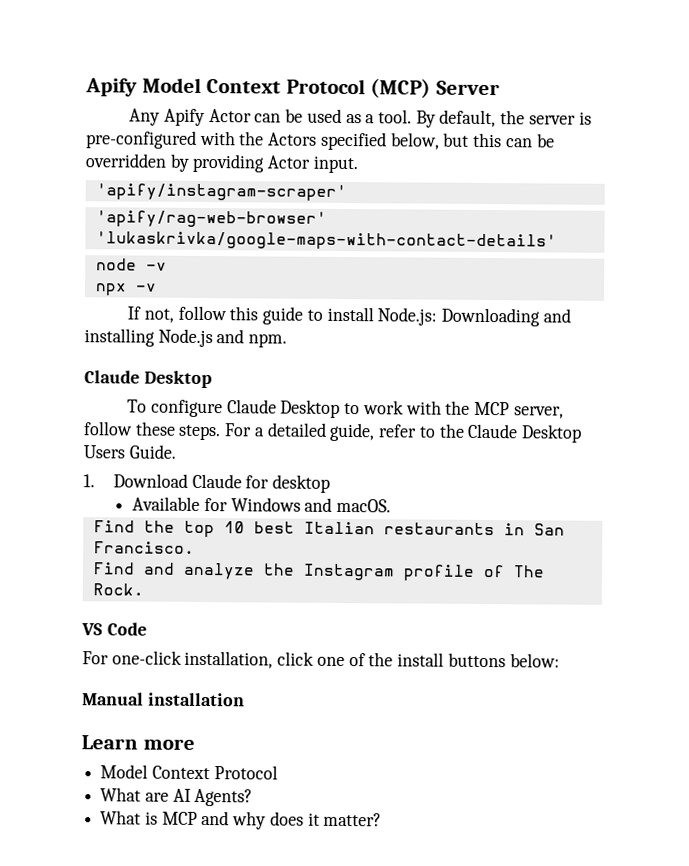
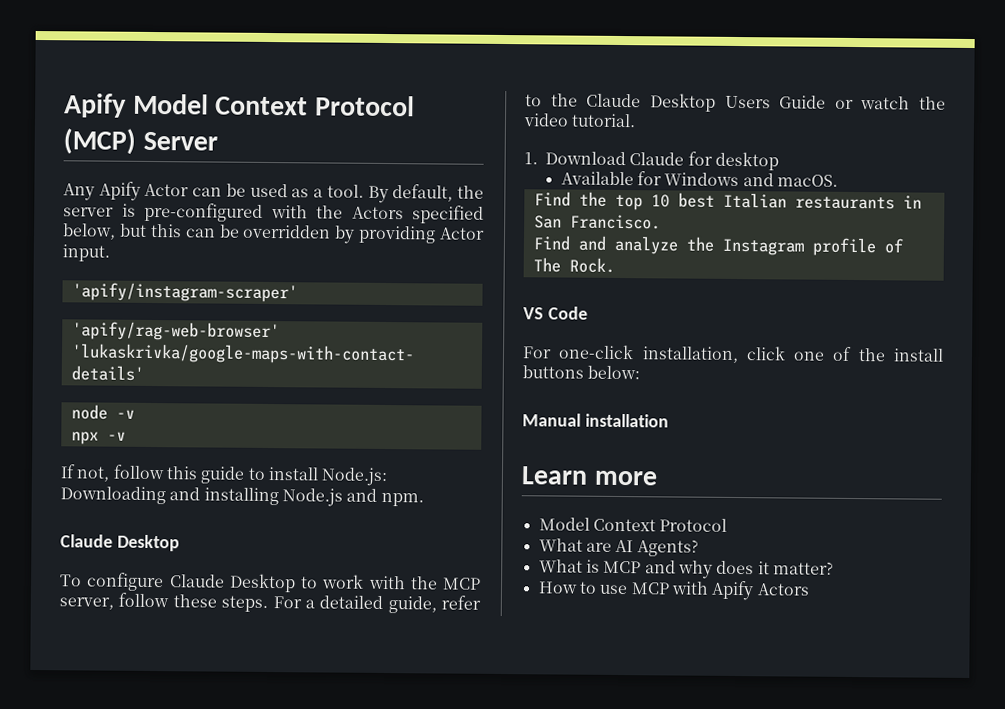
[128,444,176,459] Guide. -> [779,95,946,110] [523,113,637,128] Guide or watch the video tutorial.
(383, 819) none -> [537,580,810,601] // How to use MCP with Apify Actors

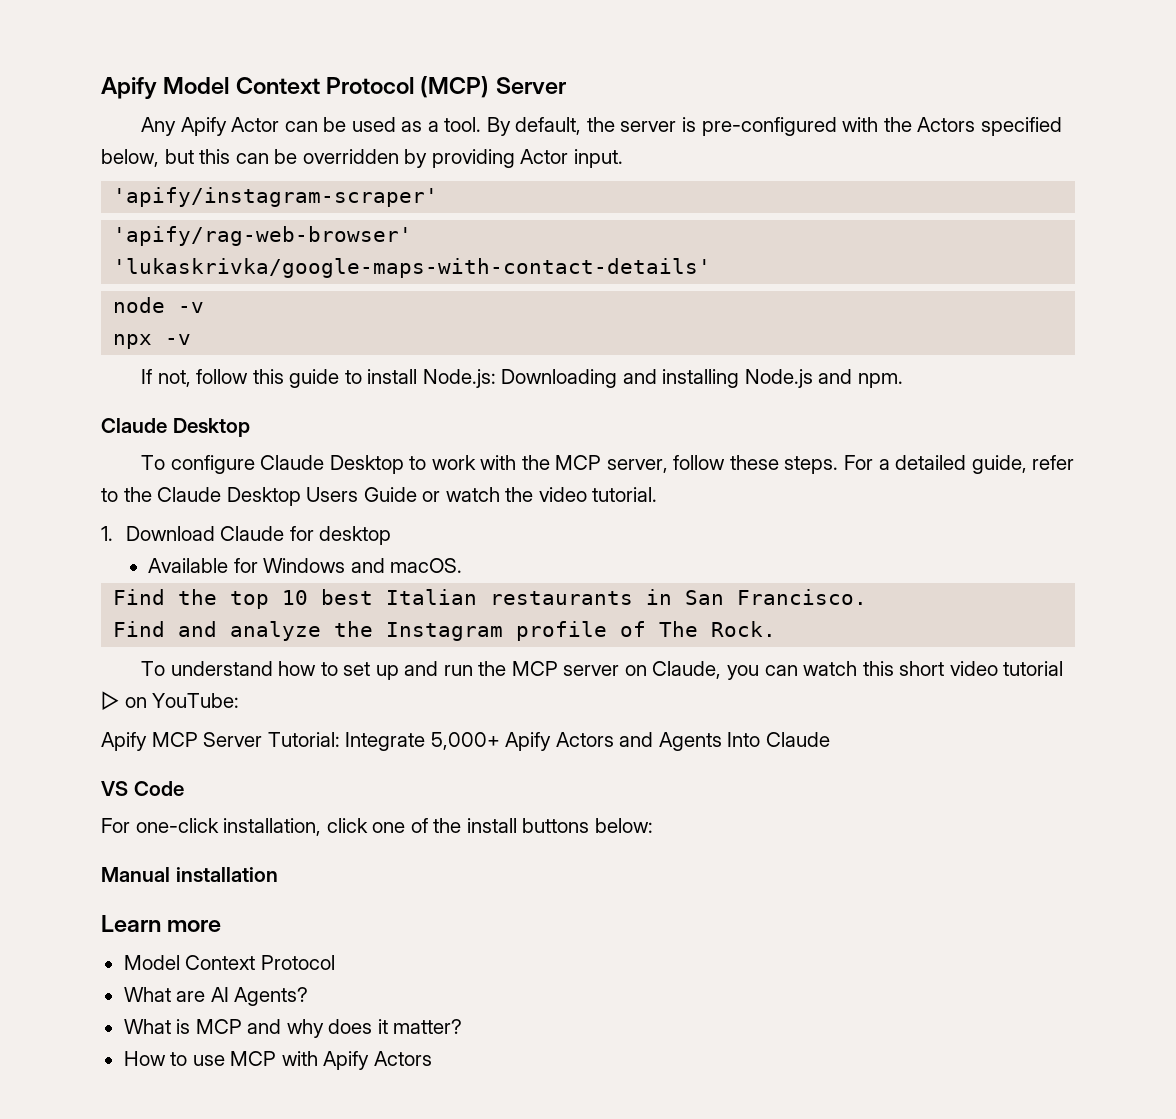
(615, 265) none -> [141,661,1064,680] [101,691,240,710] [101,732,830,751] // To understand how to set up and run the MCP server on Claude, you can watch this short video tutorial ▷ on YouTube: // Apify MCP Server Tutorial: Integrate 5,000+ Apify Actors and Agents Into Claude

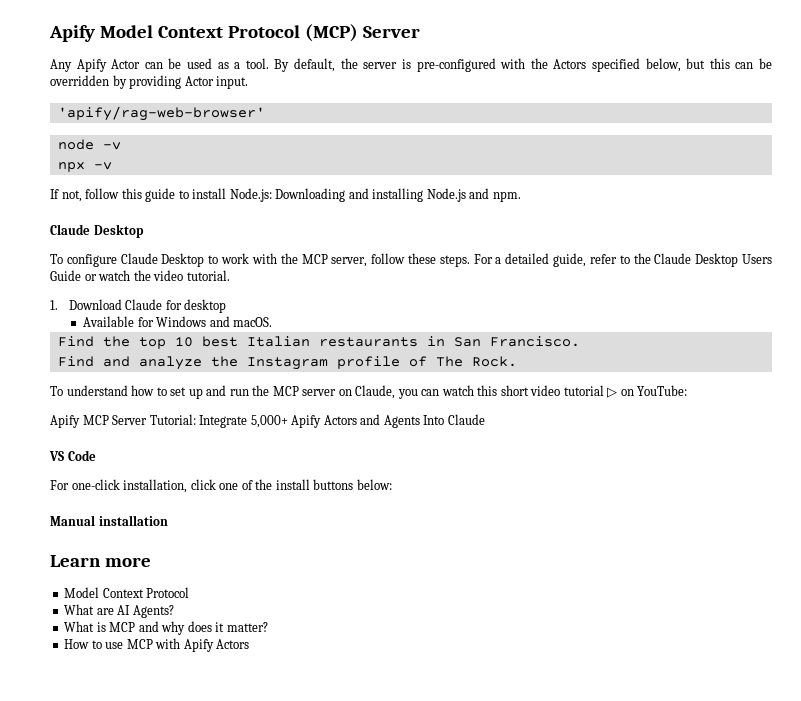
[113,187,439,207] // 'apify/instagram-scraper' -> (249, 82) none
[113,258,712,278] // 'lukaskrivka/google-maps-with-contact-details' -> (265, 113) none

